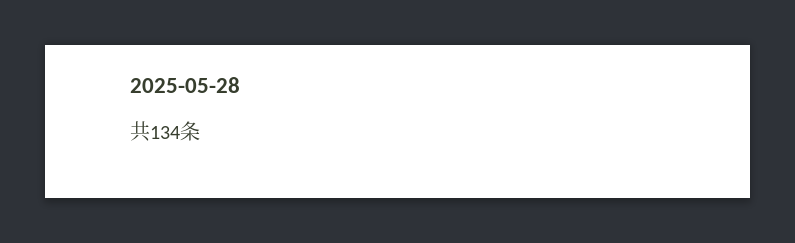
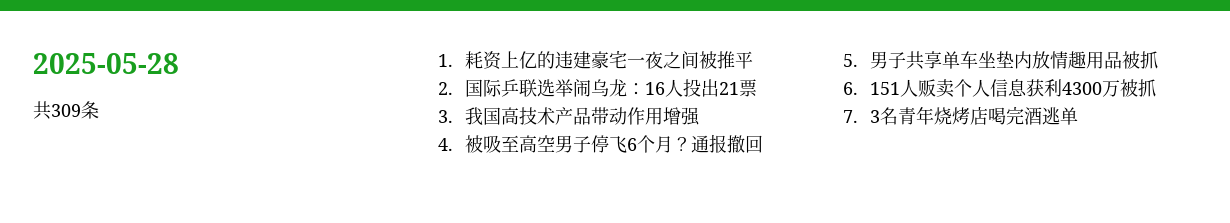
[150,126,180,139] 134 -> [51,104,81,117] 309
(200, 131) none -> [438,50,754,70] [438,79,758,97] [438,107,701,126] [438,134,764,153] [843,51,1159,70] [843,79,1157,98] [843,106,1079,125] // 1.耗资上亿的违建豪宅一夜之间被推平 // 2.国际乒联选举闹乌龙：16人投出21票 // 3.我国高技术产品带动作用增强 // 4.被吸至高空男子停飞6个月？通报撤回 // 5.男子共享单车坐垫内放情趣用品被抓 // 6. 151人贩卖个人信息获利4300万被抓 // 7. 3名青年烧烤店喝完酒逃单

